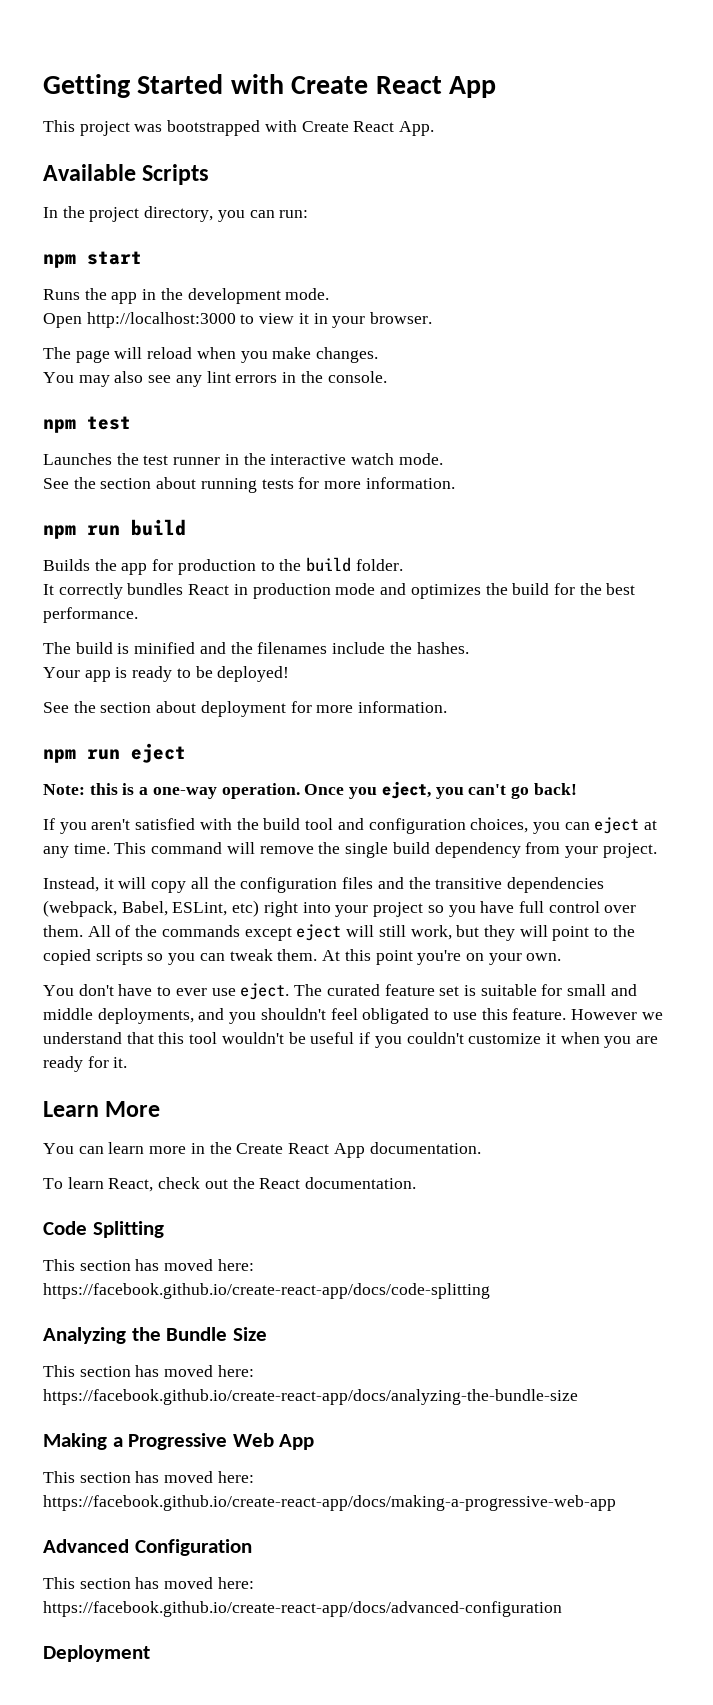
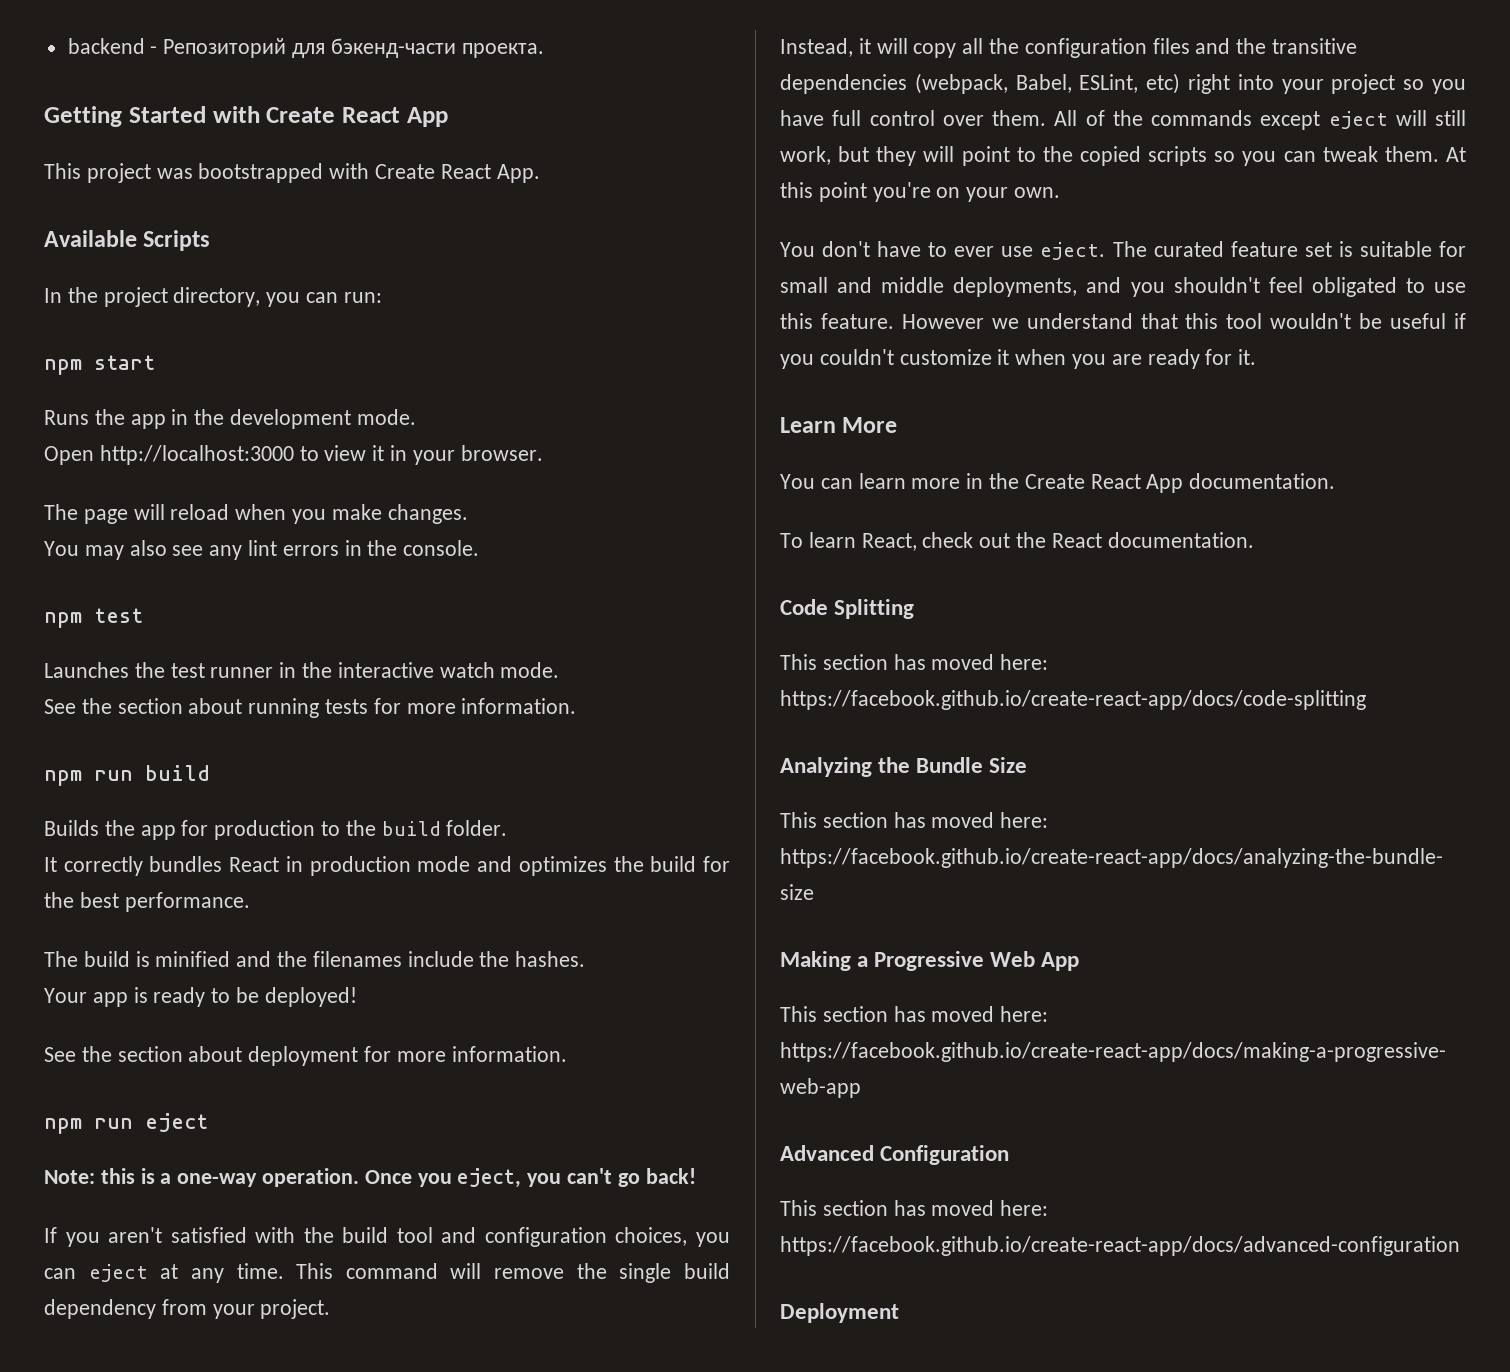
(43, 86) none -> [67,38,544,58] backend - Репозиторий для бэкенд-части проекта. //

